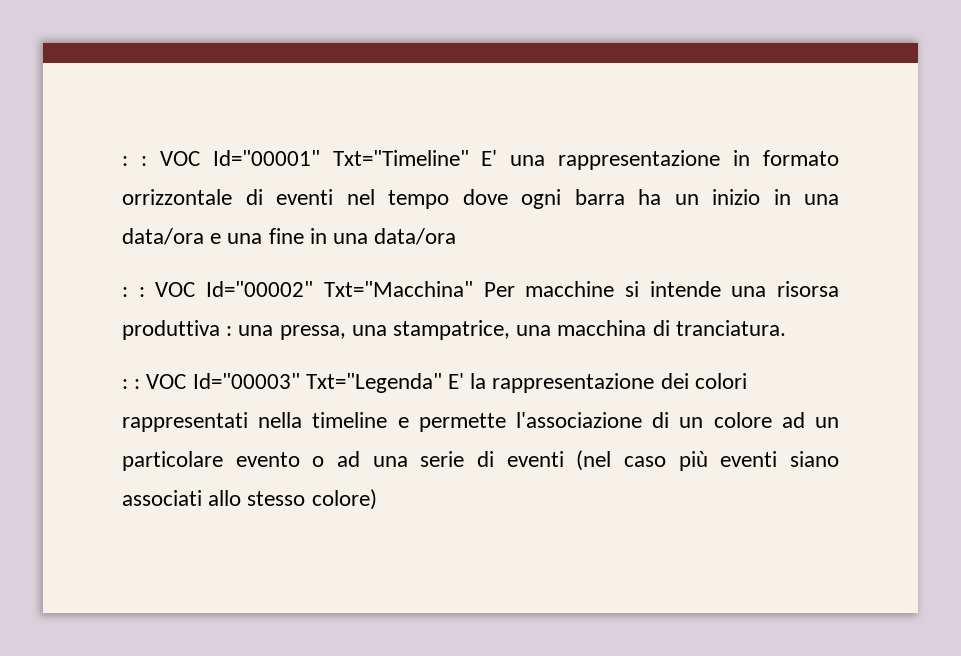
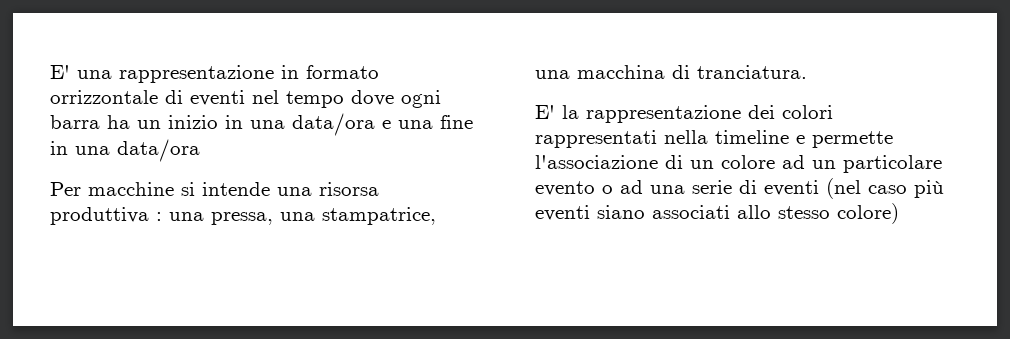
[122,150,469,166] : : VOC Id="00001" Txt="Timeline" -> (50, 72) none
[122,281,473,297] : : VOC Id="00002" Txt="Macchina" -> (200, 150) none
[122,373,442,393] : : VOC Id="00003" Txt="Legenda" -> (807, 72) none

